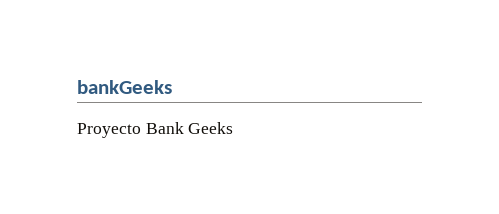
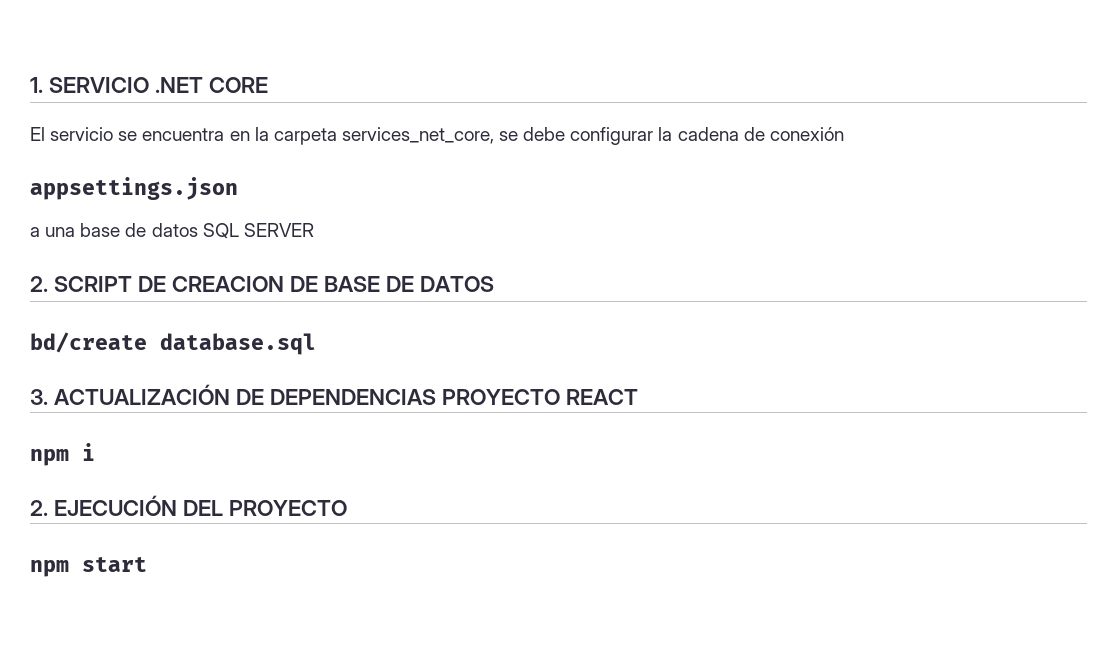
[77,80,172,94] [77,122,234,138] bankGeeks // Proyecto Bank Geeks -> [30,77,268,93] [30,127,844,145] [30,177,238,200] [30,223,314,239] [30,276,494,292] [30,332,316,355] [30,384,638,405] [30,443,95,466] [30,495,347,516] [30,557,147,577] 1. SERVICIO .NET CORE // El servicio se encuentra en la carpeta services_net_core, se debe configurar la cadena de conexión // appsettings.json // a una base de datos SQL SERVER // 2. SCRIPT DE CREACION DE BASE DE DATOS // bd/create database.sql // 3. ACTUALIZACIÓN DE DEPENDENCIAS PROYECTO REACT // npm i // 2. EJECUCIÓN DEL PROYECTO // npm start

